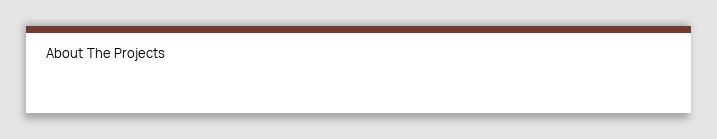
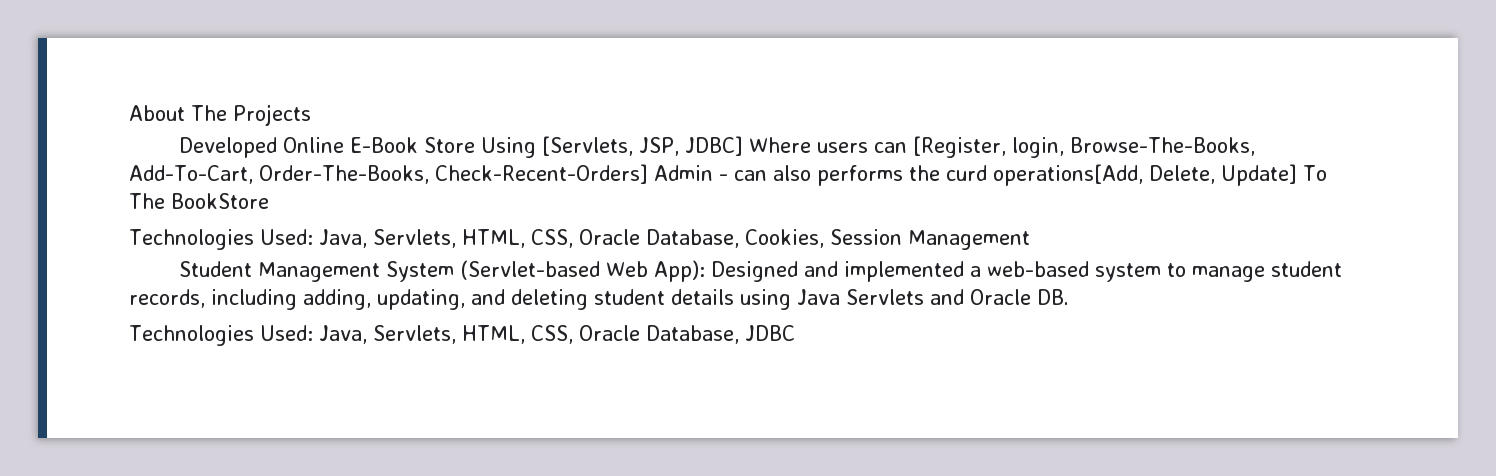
(166, 54) none -> [179,136,1256,158] [129,164,1327,186] [129,193,269,209] [129,229,1030,250] [179,260,1343,282] [129,289,1069,310] [129,325,795,346] // Developed Online E-Book Store Using [Servlets, JSP, JDBC] Where users can [Register, login, Browse-The-Books, Add-To-Cart, Order-The-Books, Check-Recent-Orders] Admin - can also performs the curd operations[Add, Delete, Update] To The BookStore // Technologies Used: Java, Servlets, HTML, CSS, Oracle Database, Cookies, Session Management // Student Management System (Servlet-based Web App): Designed and implemented a web-based system to manage student records, including adding, updating, and deleting student details using Java Servlets and Oracle DB. // Technologies Used: Java, Servlets, HTML, CSS, Oracle Database, JDBC

